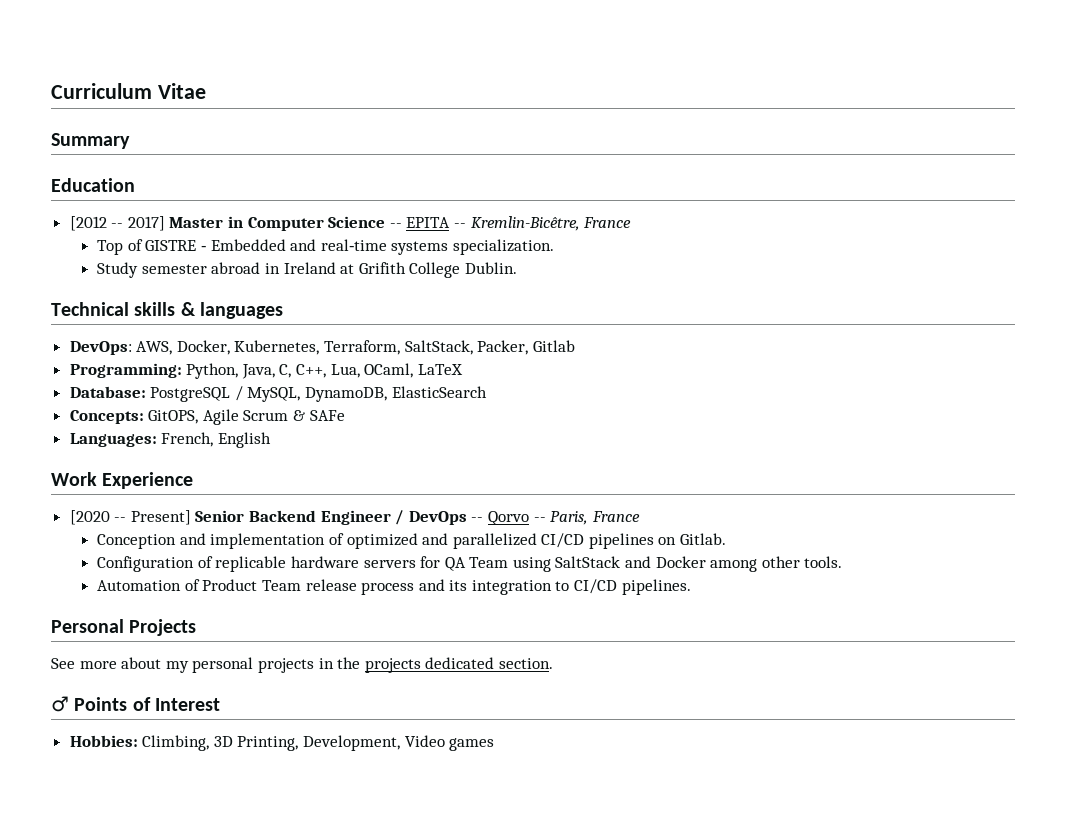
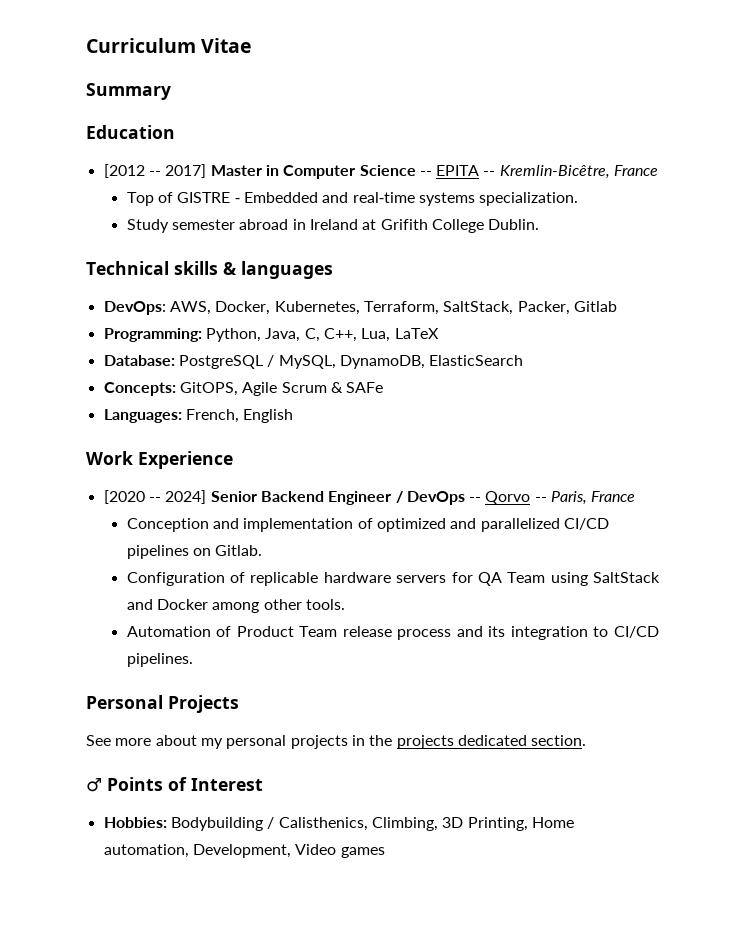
[364,363,414,378] OCaml, -> (391, 335) none
[130,510,191,525] Present] -> [165,490,207,504] 2024]
(138, 741) none -> [170,817,368,831] Bodybuilding / Calisthenics,
(299, 743) none -> [531,817,574,828] [103,844,189,858] Home automation,

